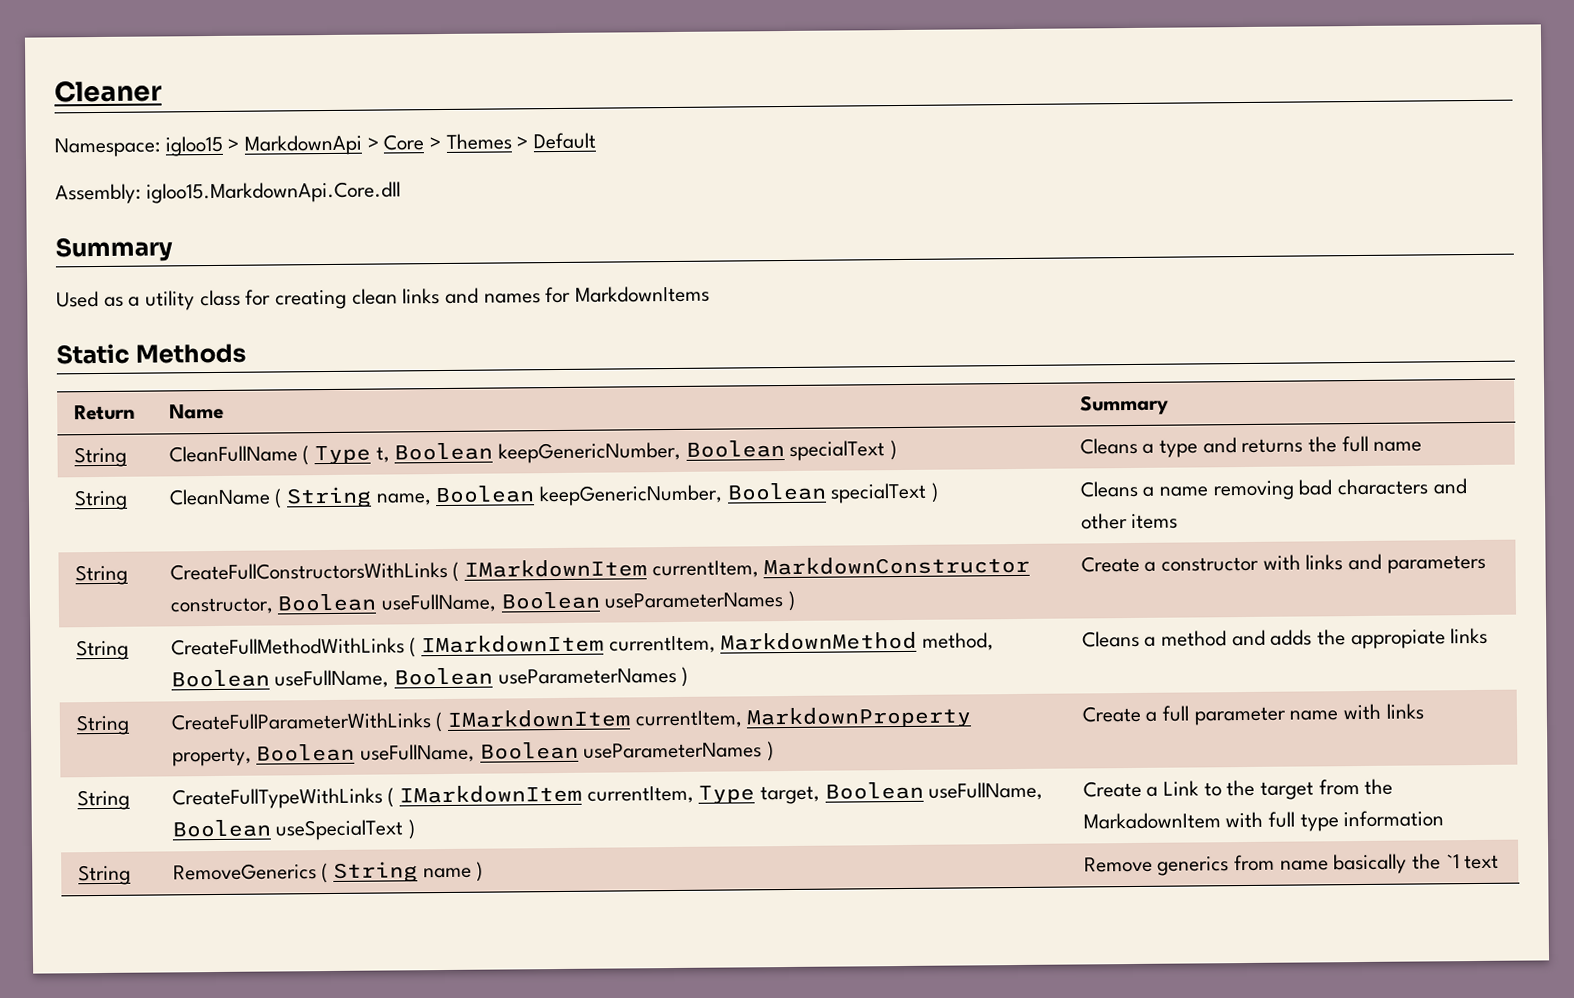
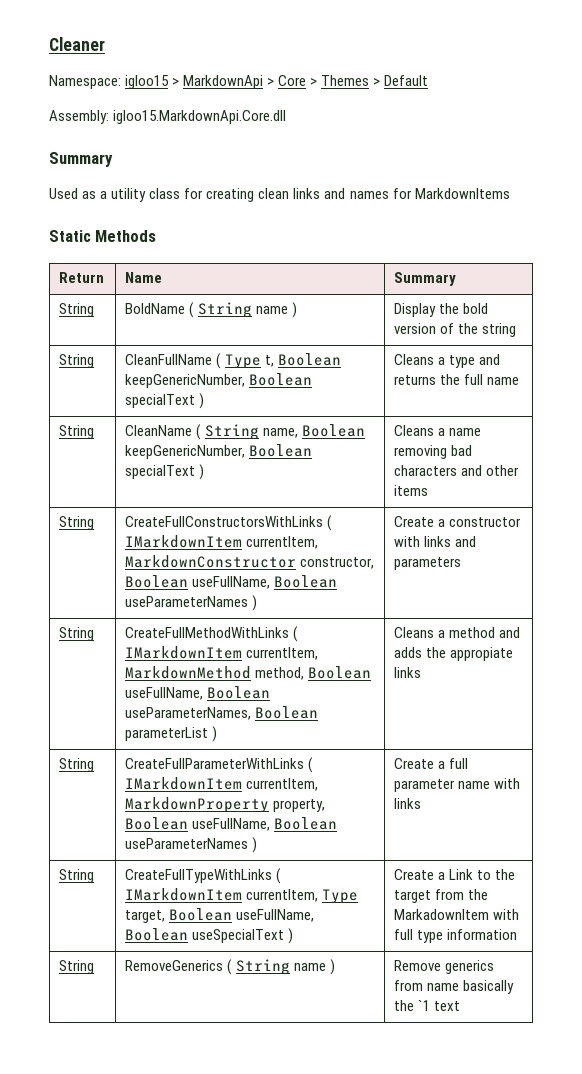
(1169, 405) none -> [59,303,95,317] [125,302,298,318] [394,303,489,317] [394,323,517,337] // String | BoldName ( String name ) | Display the bold version of the string
[497,667,677,685] useParameterNames -> [125,706,319,720] [125,727,209,741] useParameterNames, Boolean parameterList

